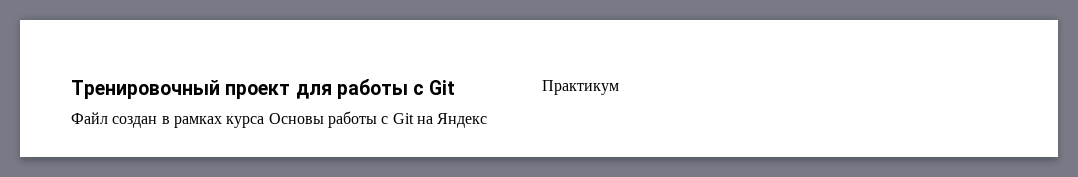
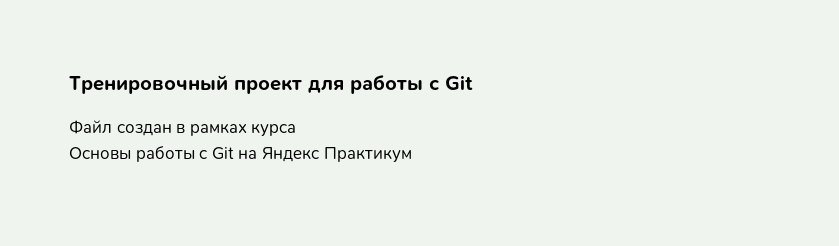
(265, 122) none -> (297, 130) //

